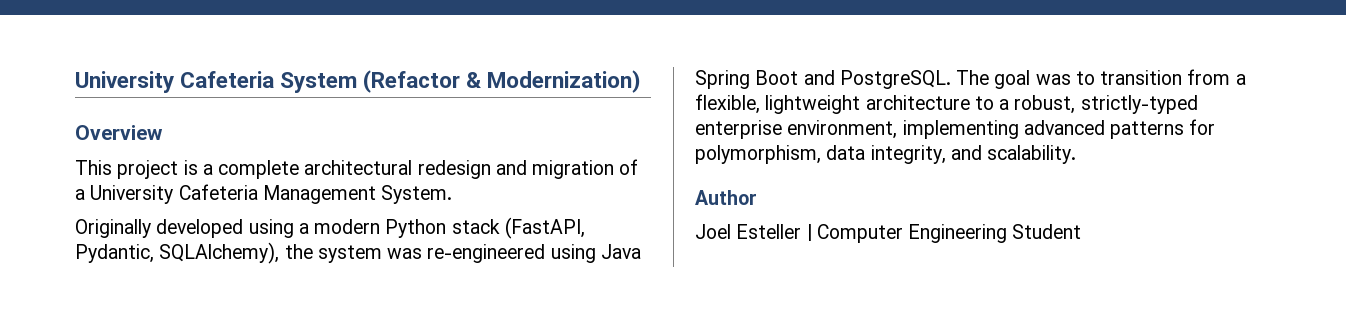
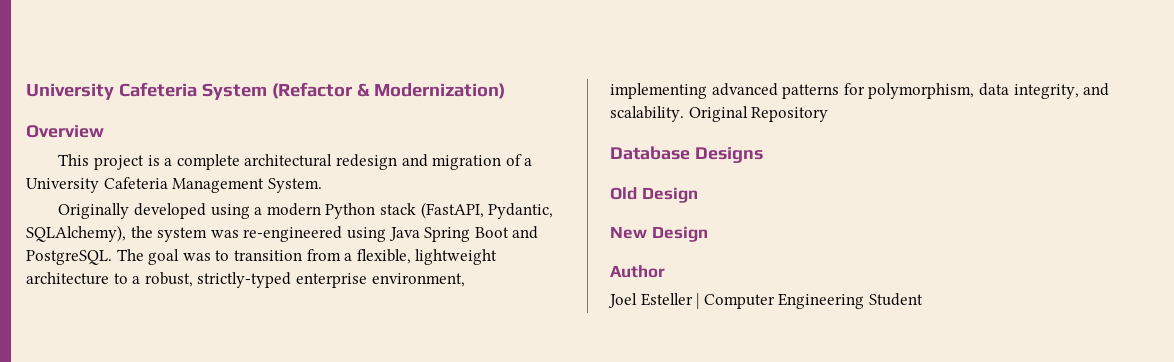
(1077, 154) none -> [688,106,829,122] [610,146,763,163] [610,187,698,203] [610,226,708,242] Original Repository // Database Designs // Old Design // New Design

